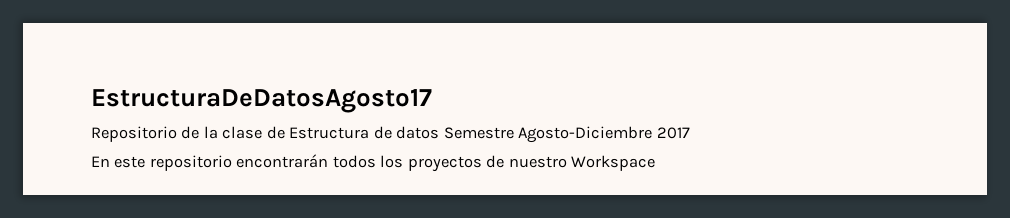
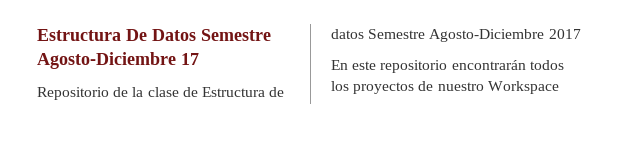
[91,89,432,113] EstructuraDeDatosAgosto17 -> [37,29,271,41] [37,52,199,69] Estructura De Datos Semestre Agosto-Diciembre 17

